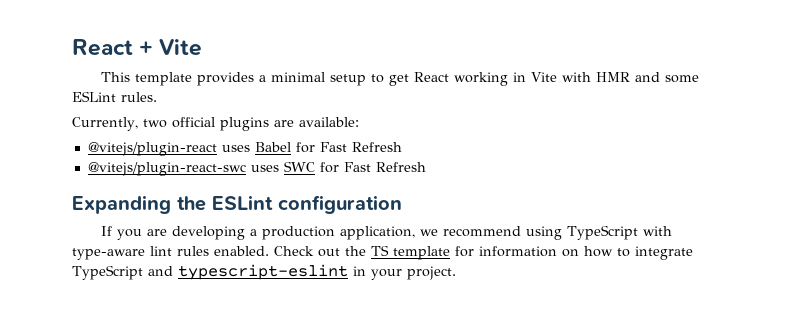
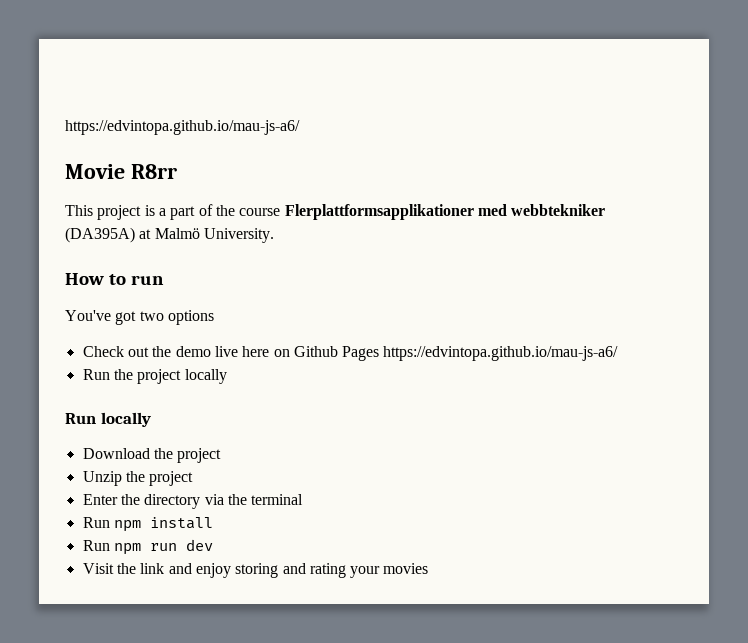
[72,39,203,56] [100,72,699,86] [72,91,157,102] [72,117,359,131] [87,142,402,156] [87,161,426,176] [72,195,402,214] [100,225,672,240] [72,245,693,260] [72,264,456,280] React + Vite // This template provides a minimal setup to get React working in Vite with HMR and some ESLint rules. // Currently, two official plugins are available: // @vitejs/plugin-react uses Babel for Fast Refresh // @vitejs/plugin-react-swc uses SWC for Fast Refresh // Expanding the ESLint configuration // If you are developing a production application, we recommend using TypeScript with type-aware lint rules enabled. Check out the TS template for information on how to integrate TypeScript and typescript-eslint in your project. -> [65,120,300,135] [65,164,177,179] [65,204,606,220] [65,227,274,243] [65,273,165,285] [65,310,214,325] [82,346,619,361] [82,369,227,384] [65,412,151,427] [82,448,222,463] [82,471,194,486] [82,494,304,509] [82,517,213,532] [82,539,213,555] [82,563,429,578] https://edvintopa.github.io/mau-js-a6/ // Movie R8rr // This project is a part of the course Flerplattformsapplikationer med webbtekniker (DA395A) at Malmö University. // How to run // You've got two options // Check out the demo live here on Github Pages https://edvintopa.github.io/mau-js-a6/ // Run the project locally // Run locally // Download the project // Unzip the project // Enter the directory via the terminal // Run npm install // Run npm run dev // Visit the link and enjoy storing and rating your movies

